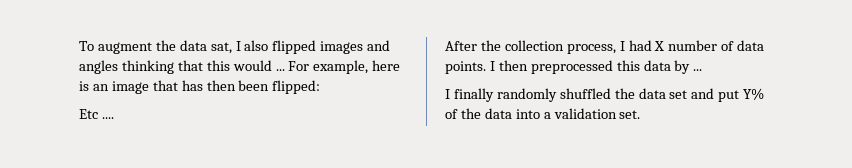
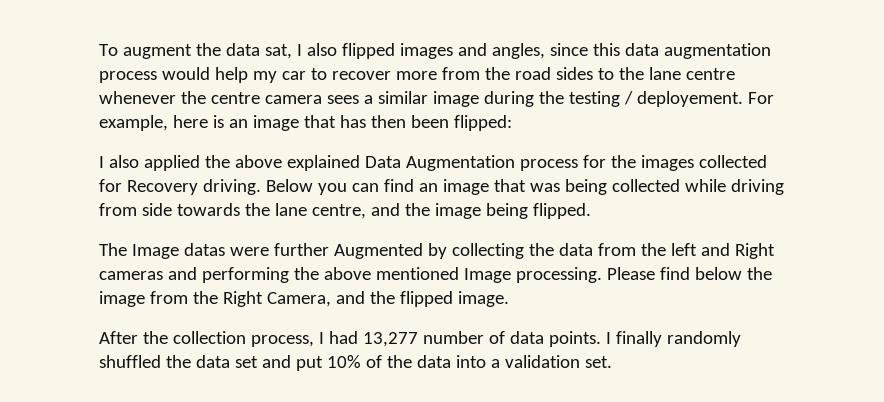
[79,60,285,74] angles thinking that this would ... -> [491,43,771,59] [99,67,735,83] [99,91,743,107] angles, since this data augmentation process would help my car to recover more from the road sides to the lane centre whenever the centre camera sees a similar image during the testing / deployement.
[79,109,114,119] Etc .... -> [99,155,767,171] [99,179,784,195] [99,203,591,219] [99,243,775,259] [99,267,772,283] [99,291,509,307] I also applied the above explained Data Augmentation process for the images collected for Recovery driving. Below you can find an image that was being collected while driving from side towards the lane centre, and the image being flipped. // The Image datas were further Augmented by collecting the data from the left and Right cameras and performing the above mentioned Image processing. Please find below the image from the Right Camera, and the flipped image.
[654,41,665,51] X -> [362,332,418,347] 13,277
[498,60,703,74] [445,89,450,99] then preprocessed this data by ... // I -> (611, 338) none
[743,88,765,100] Y% -> [326,355,361,368] 10%

